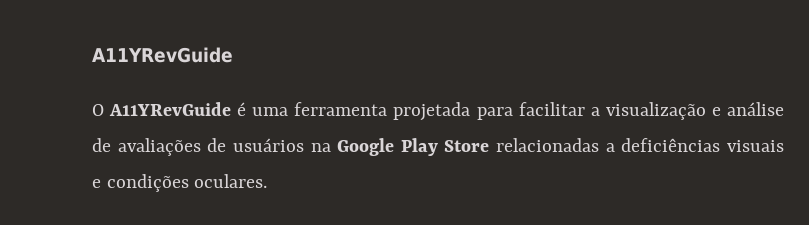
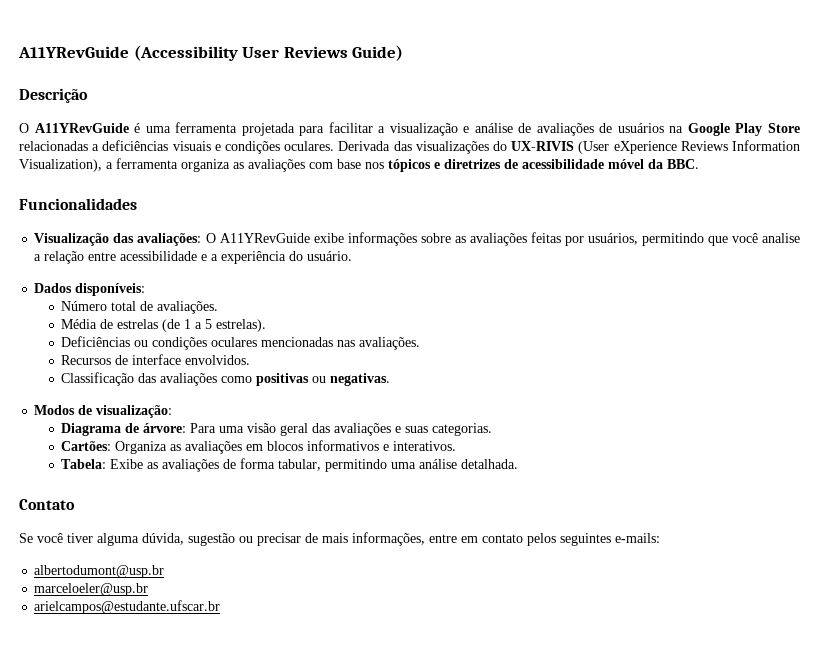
[92,47,233,63] A11YRevGuide -> [18,45,404,61] [19,88,88,103] A11YRevGuide (Accessibility User Reviews Guide) // Descrição
(268, 181) none -> [338,140,801,154] [19,158,699,172] [19,198,137,210] [34,232,801,246] [34,251,353,264] [34,283,146,296] [61,301,219,314] [61,319,267,332] [61,336,421,350] [61,354,251,365] [61,372,391,386] [34,405,173,418] [61,423,493,436] [61,440,457,454] [61,458,519,472] [19,499,75,510] [19,532,660,546] [34,565,165,578] [34,583,149,596] [34,600,221,614] Derivada das visualizações do UX-RIVIS (User eXperience Reviews Information Visualization), a ferramenta organiza as avaliações com base nos tópicos e diretrizes de acessibilidade móvel da BBC. // Funcionalidades // Visualização das avaliações: O A11YRevGuide exibe informações sobre as avaliações feitas por usuários, permitindo que você analise a relação entre acessibilidade e a experiência do usuário. // Dados disponíveis: // Número total de avaliações. // Média de estrelas (de 1 a 5 estrelas). // Deficiências ou condições oculares mencionadas nas avaliações. // Recursos de interface envolvidos. // Classificação das avaliações como positivas ou negativas. // Modos de visualização: // Diagrama de árvore: Para uma visão geral das avaliações e suas categorias. // Cartões: Organiza as avaliações em blocos informativos e interativos. // Tabela: Exibe as avaliações de forma tabular, permitindo uma análise detalhada. // Contato // Se você tiver alguma dúvida, sugestão ou precisar de mais informações, entre em contato pelos seguintes e-mails: // albertodumont@usp.br // marceloeler@usp.br // arielcampos@estudante.ufscar.br

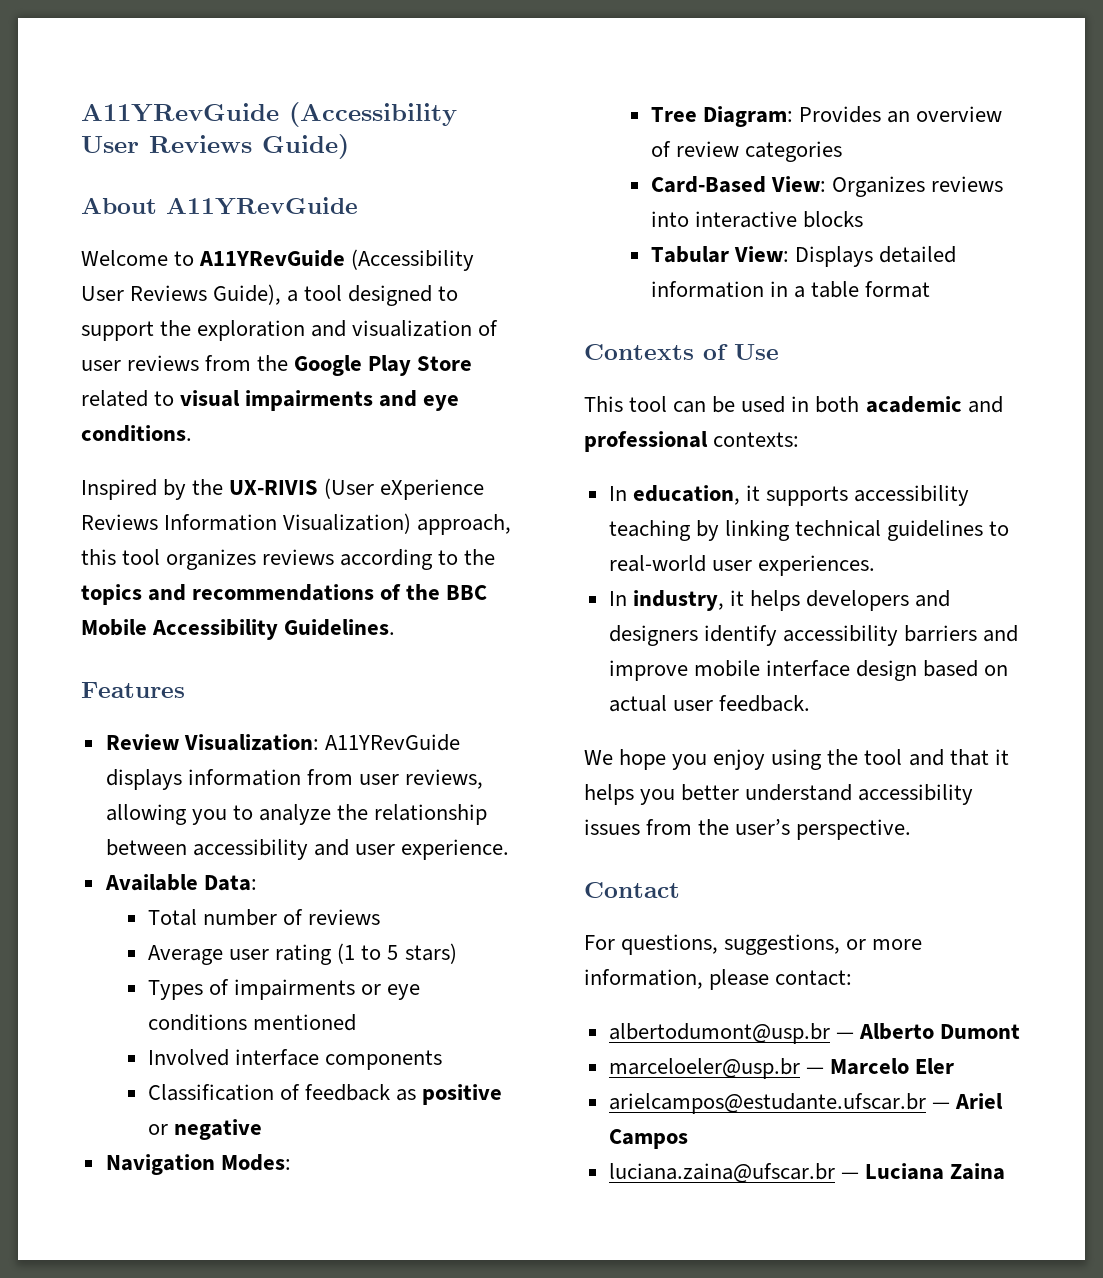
[19,88,88,103] [19,122,800,136] [19,140,507,154] Descrição // O A11YRevGuide é uma ferramenta projetada para facilitar a visualização e análise de avaliações de usuários na Google Play Store relacionadas a deficiências visuais e condições oculares. Derivada das visualizações do -> [81,197,358,215] [81,249,475,271] [81,284,459,306] [81,320,499,341] [81,355,473,376] [81,390,460,411] [81,425,192,442] [81,479,224,500] About A11YRevGuide // Welcome to A11YRevGuide (Accessibility User Reviews Guide), a tool designed to support the exploration and visualization of user reviews from the Google Play Store related to visual impairments and eye conditions. // Inspired by the
[19,158,699,172] [19,198,137,210] [34,232,801,246] [34,251,353,264] [34,283,146,296] [61,301,219,314] [61,319,267,332] [61,336,421,350] [61,354,251,365] [61,372,391,386] [34,405,173,418] [61,423,493,436] [61,440,457,454] [61,458,519,472] [19,499,75,510] [19,532,660,546] [34,565,165,578] [34,583,149,596] [34,600,221,614] Visualization), a ferramenta organiza as avaliações com base nos tópicos e diretrizes de acessibilidade móvel da BBC. // Funcionalidades // Visualização das avaliações: O A11YRevGuide exibe informações sobre as avaliações feitas por usuários, permitindo que você analise a relação entre acessibilidade e a experiência do usuário. // Dados disponíveis: // Número total de avaliações. // Média de estrelas (de 1 a 5 estrelas). // Deficiências ou condições oculares mencionadas nas avaliações. // Recursos de interface envolvidos. // Classificação das avaliações como positivas ou negativas. // Modos de visualização: // Diagrama de árvore: Para uma visão geral das avaliações e suas categorias. // Cartões: Organiza as avaliações em blocos informativos e interativos. // Tabela: Exibe as avaliações de forma tabular, permitindo uma análise detalhada. // Contato // Se você tiver alguma dúvida, sugestão ou precisar de mais informações, entre em contato pelos seguintes e-mails: // albertodumont@usp.br // marceloeler@usp.br // arielcampos@estudante.ufscar.br -> [283,513,512,535] [81,549,496,570] [81,584,488,605] [81,619,396,640] [81,682,185,698] [105,734,460,751] [105,769,484,790] [105,804,488,825] [105,839,510,860] [104,874,257,891] [148,909,381,926] [148,943,457,965] [148,979,421,1000] [148,1014,357,1031] [148,1049,443,1070] [148,1084,503,1105] [148,1119,263,1140] [105,1154,291,1175] [651,106,1003,127] [651,141,843,162] [651,176,1004,197] [651,211,864,228] [651,246,957,267] [651,281,931,298] [584,344,779,360] [584,396,1003,413] [584,431,800,452] [608,485,970,506] [608,520,1010,541] [608,555,875,576] [608,590,951,611] [608,625,1019,646] [608,660,1009,681] [608,695,810,712] [584,749,1009,770] [584,784,974,805] [584,819,912,840] [584,882,680,898] [584,934,923,955] [584,969,853,990] [608,1023,1020,1044] [608,1058,954,1079] [608,1093,1003,1114] [608,1129,688,1149] [608,1163,1005,1183] Visualization) approach, this tool organizes reviews according to the topics and recommendations of the BBC Mobile Accessibility Guidelines. // Features // Review Visualization: A11YRevGuide displays information from user reviews, allowing you to analyze the relationship between accessibility and user experience. // Available Data: // Total number of reviews // Average user rating (1 to 5 stars) // Types of impairments or eye conditions mentioned // Involved interface components // Classification of feedback as positive or negative // Navigation Modes: // Tree Diagram: Provides an overview of review categories // Card-Based View: Organizes reviews into interactive blocks // Tabular View: Displays detailed information in a table format // Contexts of Use // This tool can be used in both academic and professional contexts: // In education, it supports accessibility teaching by linking technical guidelines to real-world user experiences. // In industry, it helps developers and designers identify accessibility barriers and improve mobile interface design based on actual user feedback. // We hope you enjoy using the tool and that it helps you better understand accessibility issues from the user’s perspective. // Contact // For questions, suggestions, or more information, please contact: // albertodumont@usp.br — Alberto Dumont // marceloeler@usp.br — Marcelo Eler // arielcampos@estudante.ufscar.br — Ariel Campos // luciana.zaina@ufscar.br — Luciana Zaina

